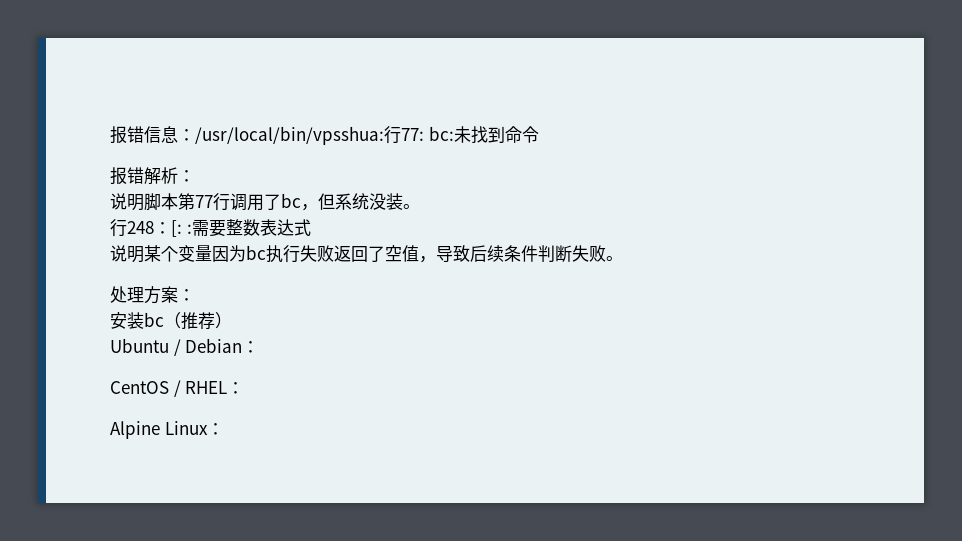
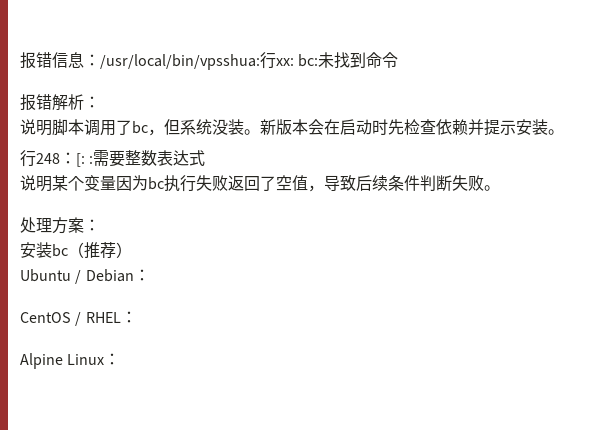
[401,128,424,141] 77: -> [276,58,294,66] xx:
[178,193,230,211] 第77行 -> (84, 127) none
(420, 206) none -> [260,119,564,136] 新版本会在启动时先检查依赖并提示安装。

